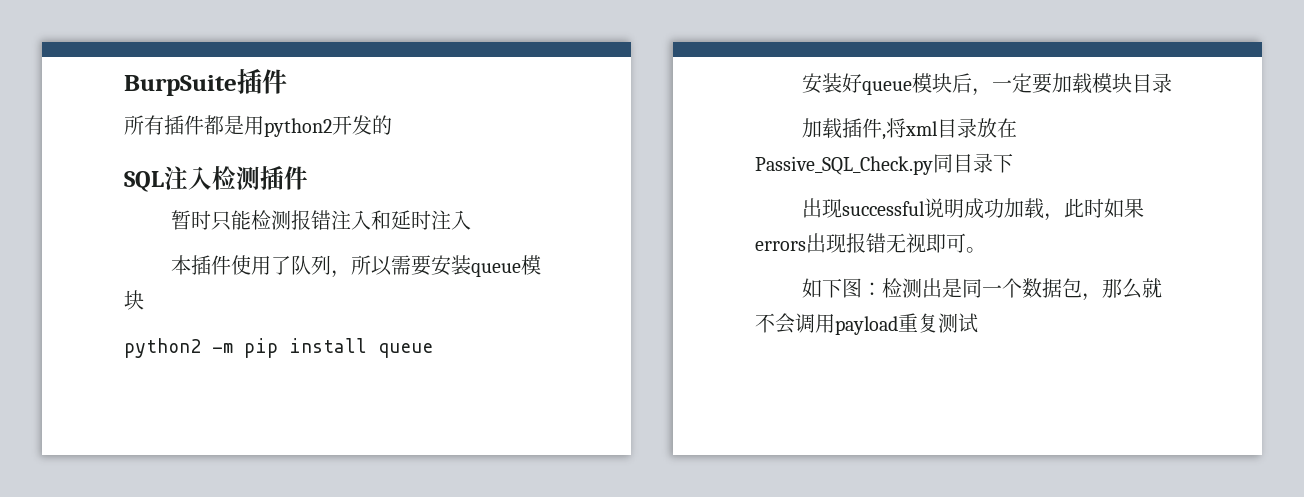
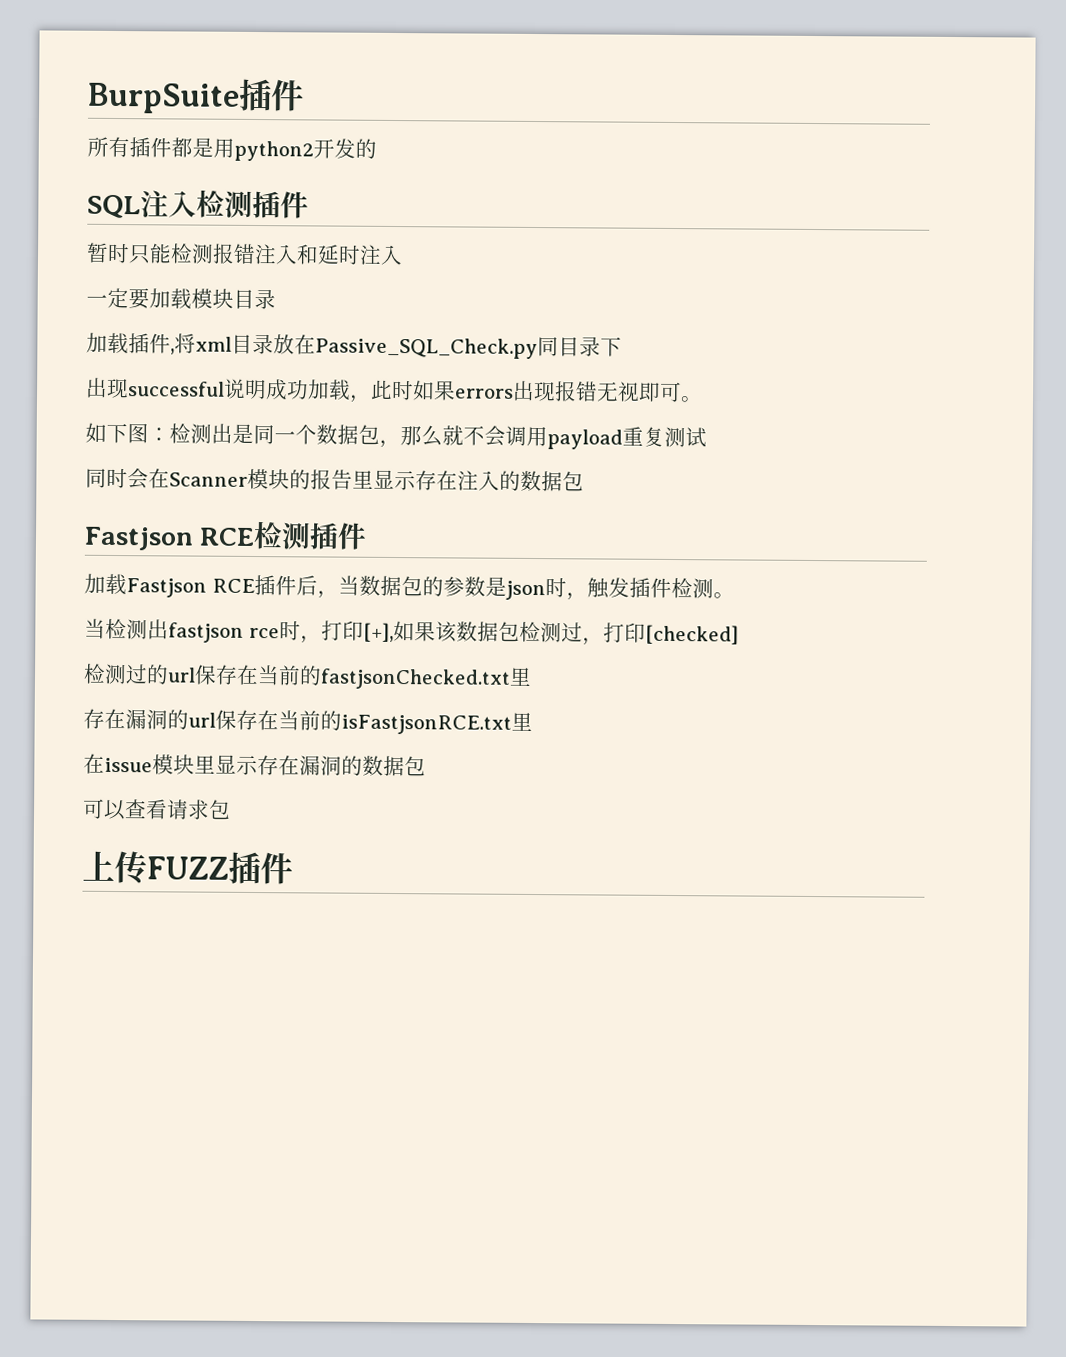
[171,255,542,278] [124,290,144,310] [124,338,433,358] [802,73,993,96] 本插件使用了队列，所以需要安装queue模块 // python2 -m pip install queue // 安装好queue模块后， -> (403, 255) none
(978, 323) none -> [85,467,584,492] [84,521,368,551] [84,573,735,601] [84,618,739,646] [83,663,532,690] [83,708,533,735] [83,753,426,777] [82,798,231,821] [82,850,293,885] // 同时会在Scanner模块的报告里显示存在注入的数据包 // Fastjson RCE检测插件 // 加载Fastjson RCE插件后，当数据包的参数是json时，触发插件检测。 // 当检测出fastjson rce时，打印[+],如果该数据包检测过，打印[checked] // 检测过的url保存在当前的fastjsonChecked.txt里 // 存在漏洞的url保存在当前的isFastjsonRCE.txt里 // 在issue模块里显示存在漏洞的数据包 // 可以查看请求包 // 上传FUZZ插件

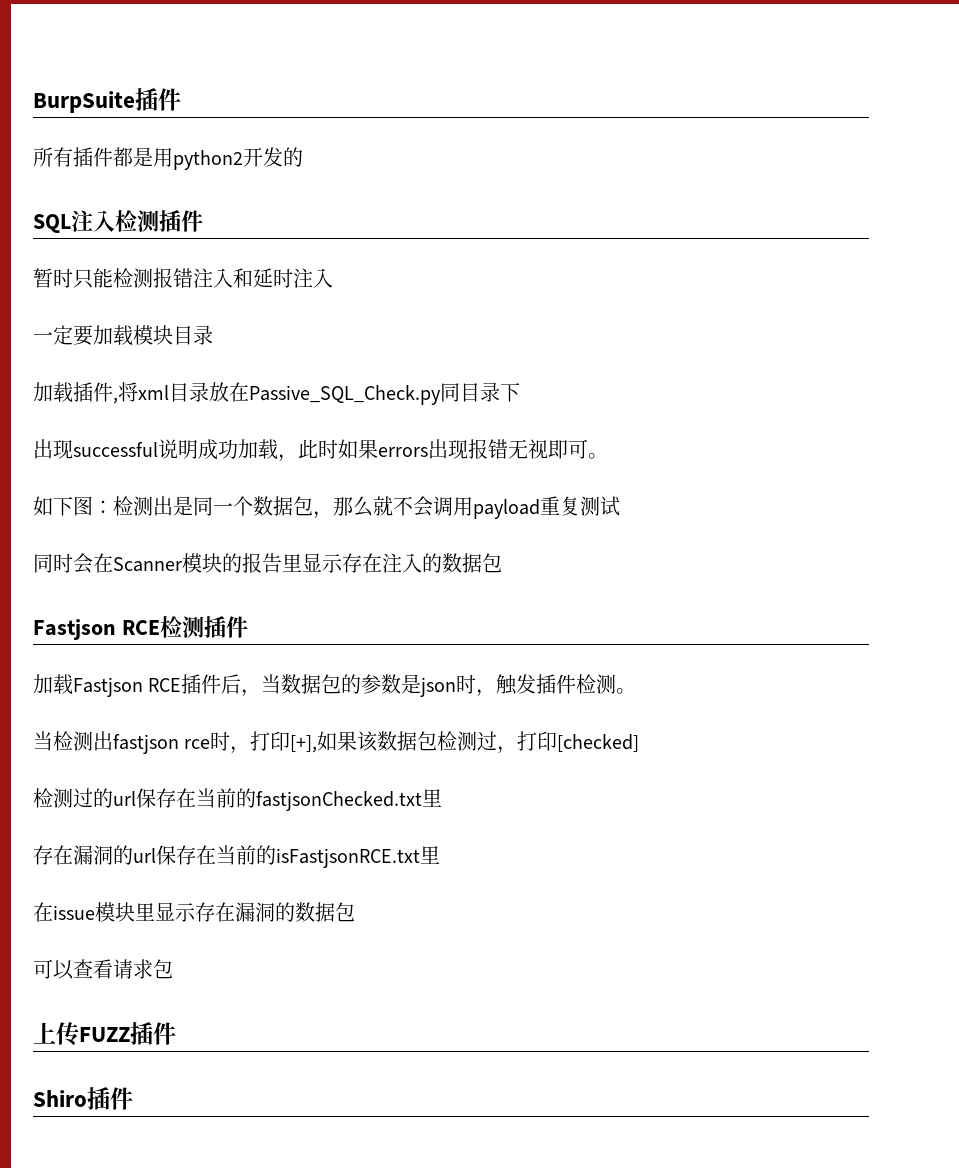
(293, 868) none -> [33,1087,133,1110] // Shiro插件

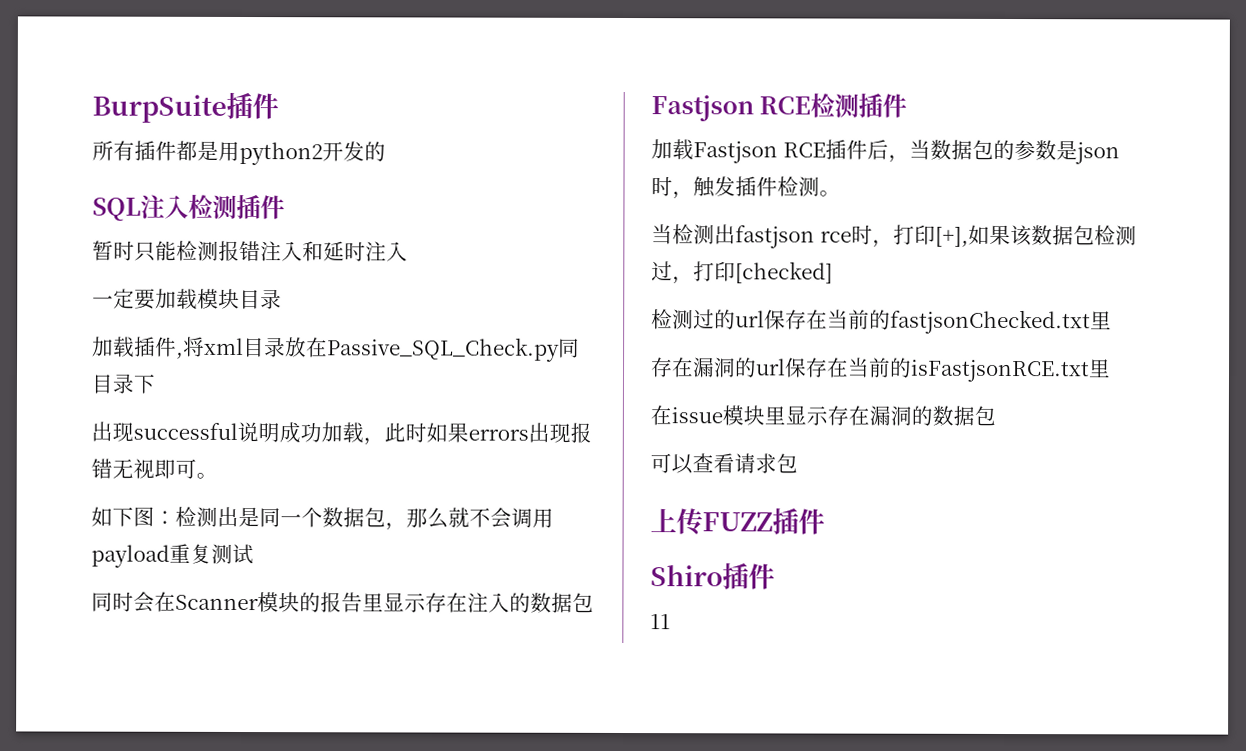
(133, 1098) none -> [650,614,671,630] // 11

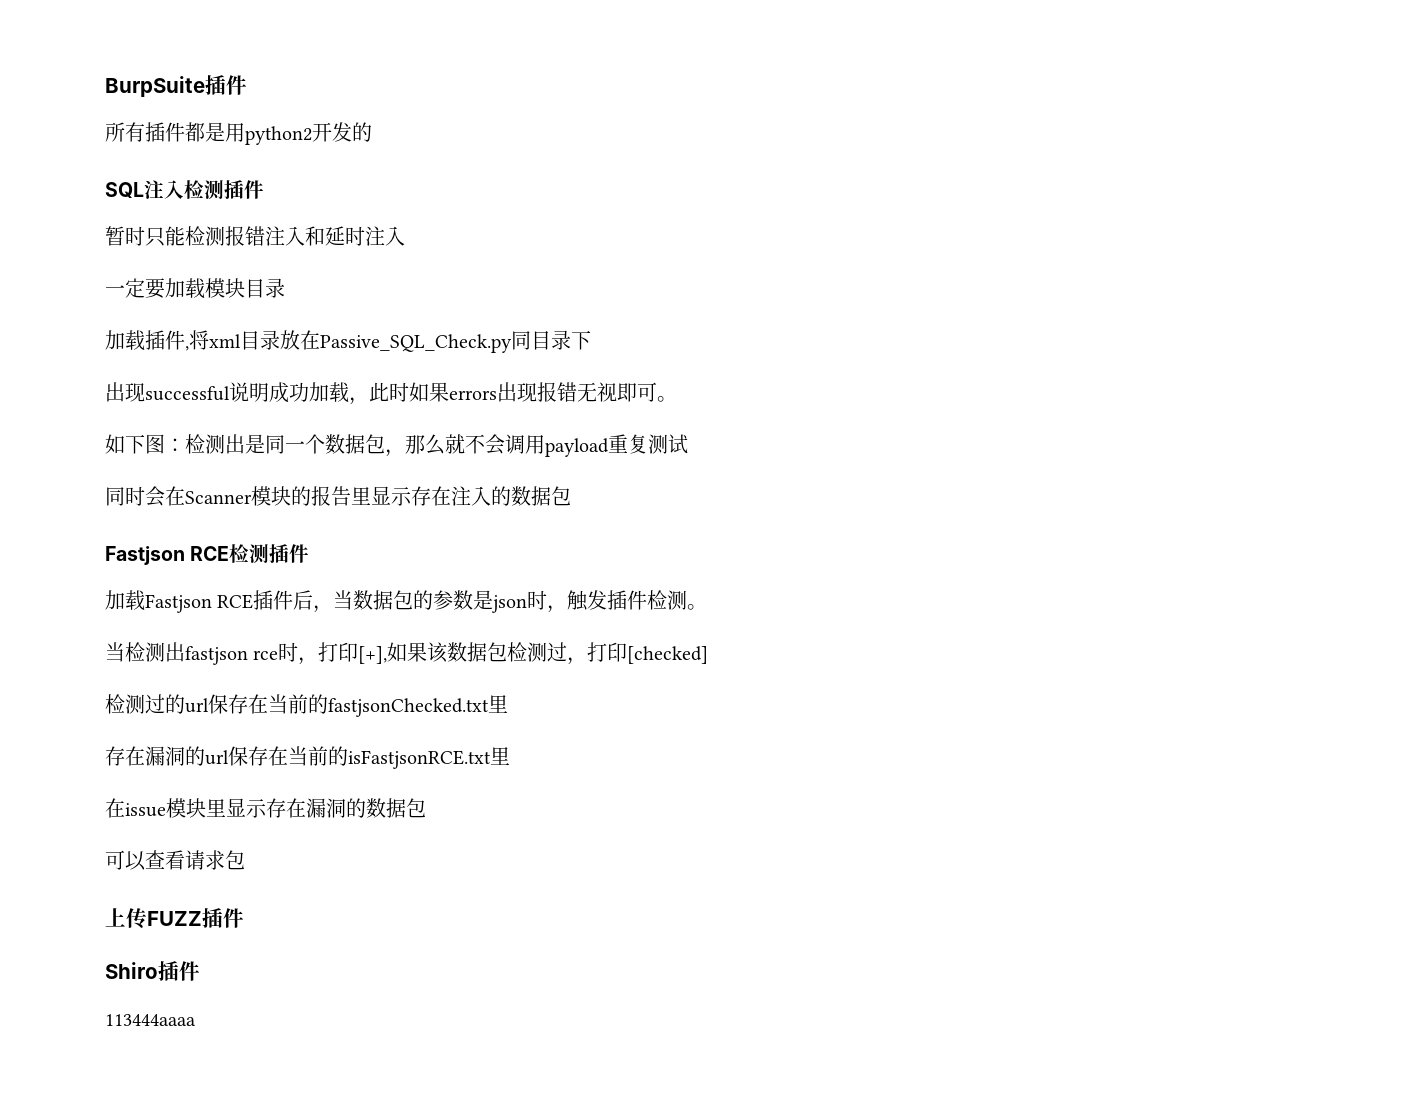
[650,614,671,630] 11 -> [105,1014,196,1026] 113444aaaa

